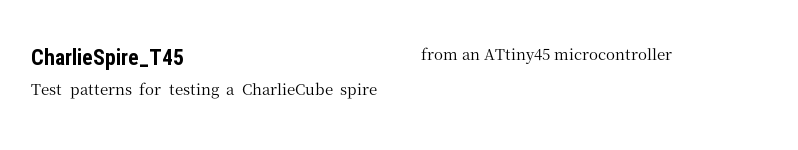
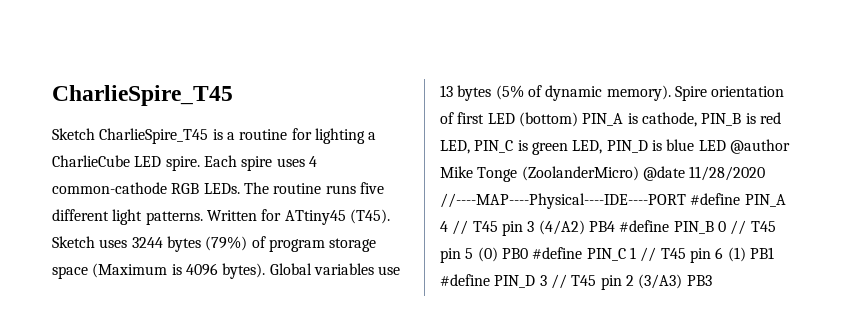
[31,82,377,99] [421,47,673,64] Test patterns for testing a CharlieCube spire from an ATtiny45 microcontroller -> [52,128,377,144] [52,155,317,171] [52,182,384,194] [52,209,390,225] [52,236,377,252] [52,263,401,279] [440,85,785,101] [440,112,781,127] [440,139,790,155] [440,166,766,182] [440,193,786,209] [440,220,776,236] [440,247,774,263] [440,274,712,290] Sketch CharlieSpire_T45 is a routine for lighting a CharlieCube LED spire. Each spire uses 4 common-cathode RGB LEDs. The routine runs five different light patterns. Written for ATtiny45 (T45). Sketch uses 3244 bytes (79%) of program storage space (Maximum is 4096 bytes). Global variables use 13 bytes (5% of dynamic memory). Spire orientation of first LED (bottom) PIN_A is cathode, PIN_B is red LED, PIN_C is green LED, PIN_D is blue LED @author Mike Tonge (ZoolanderMicro) @date 11/28/2020 //----MAP----Physical----IDE----PORT #define PIN_A 4 // T45 pin 3 (4/A2) PB4 #define PIN_B 0 // T45 pin 5 (0) PB0 #define PIN_C 1 // T45 pin 6 (1) PB1 #define PIN_D 3 // T45 pin 2 (3/A3) PB3

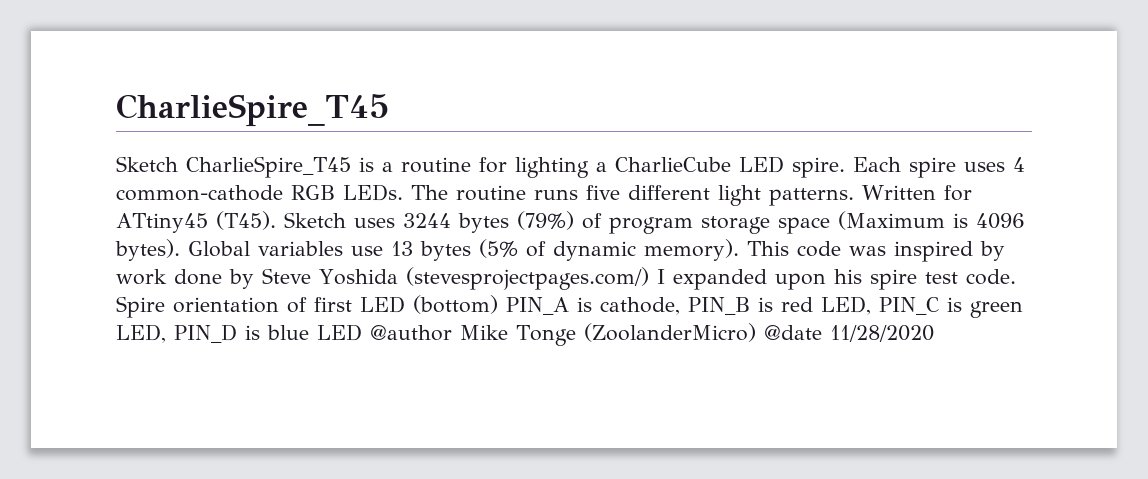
(671, 93) none -> [747,241,1005,262] [116,267,1016,290] This code was inspired by work done by Steve Yoshida (stevesprojectpages.com/) I expanded upon his spire test code.
[440,193,786,209] [440,220,776,236] [440,247,774,263] [440,274,712,290] //----MAP----Physical----IDE----PORT #define PIN_A 4 // T45 pin 3 (4/A2) PB4 #define PIN_B 0 // T45 pin 5 (0) PB0 #define PIN_C 1 // T45 pin 6 (1) PB1 #define PIN_D 3 // T45 pin 2 (3/A3) PB3 -> (934, 333) none

